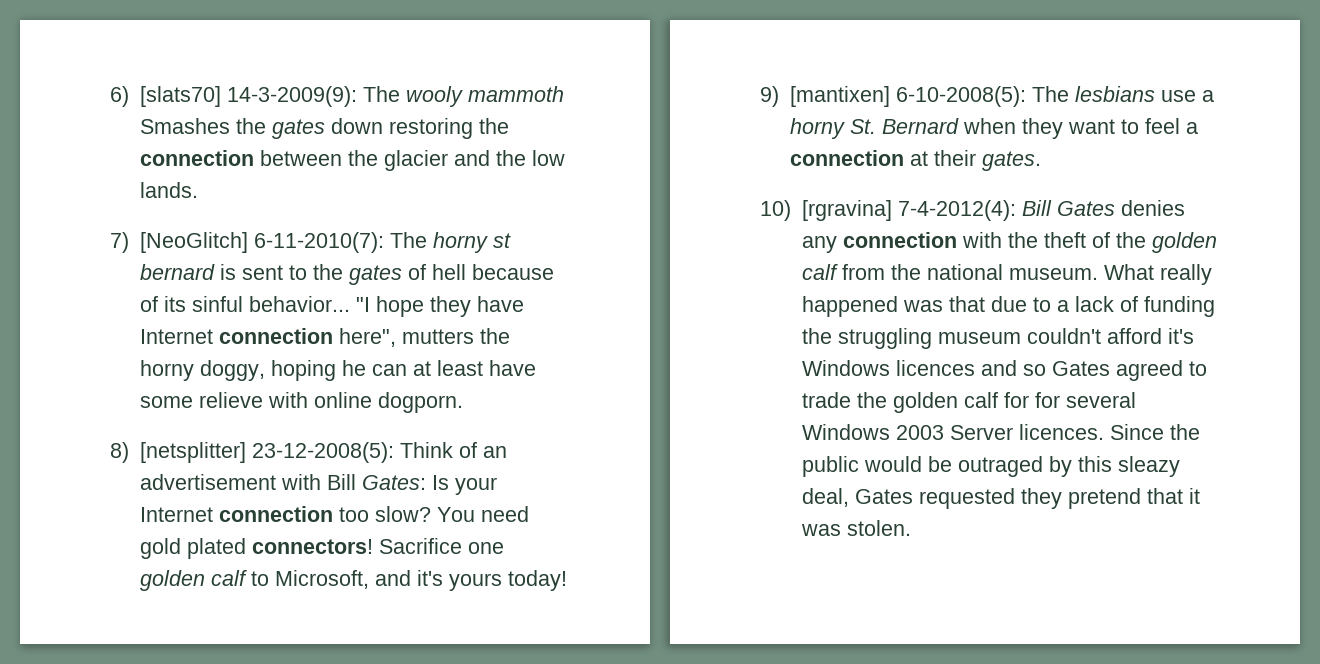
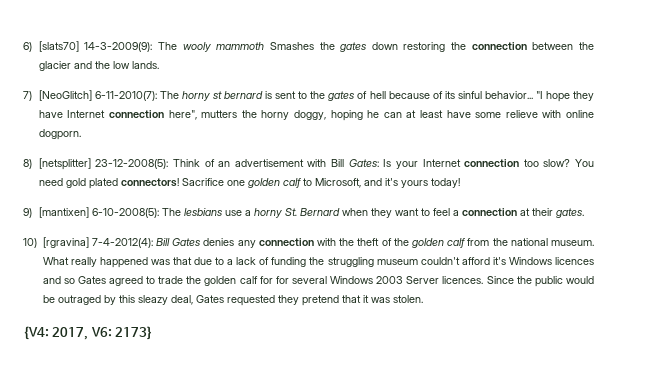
(911, 528) none -> [23,326,154,340] // {V4: 2017, V6: 2173}

